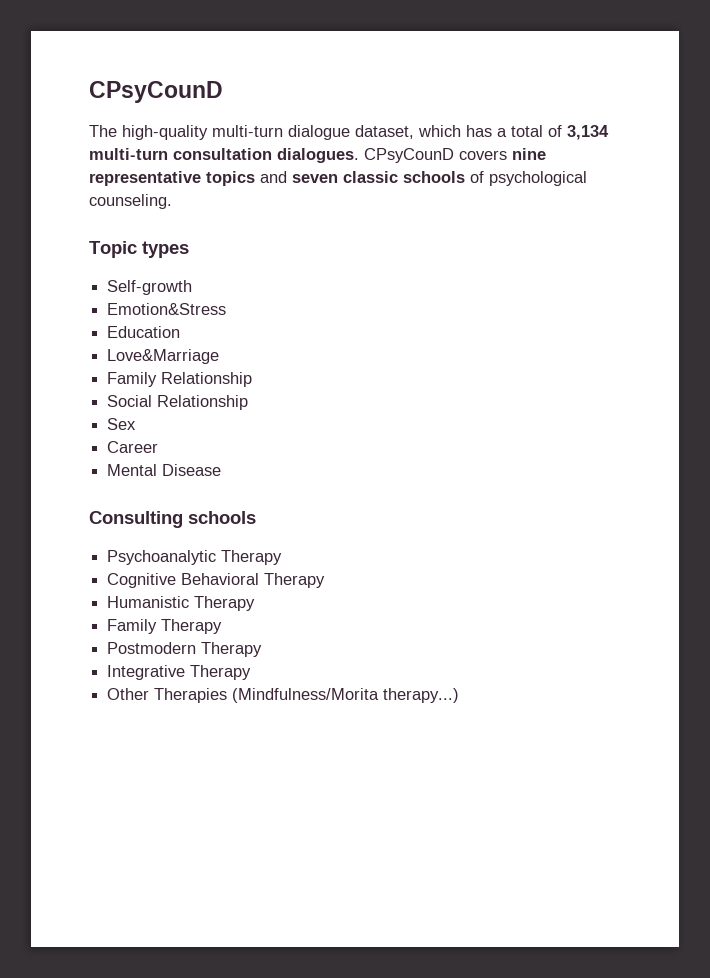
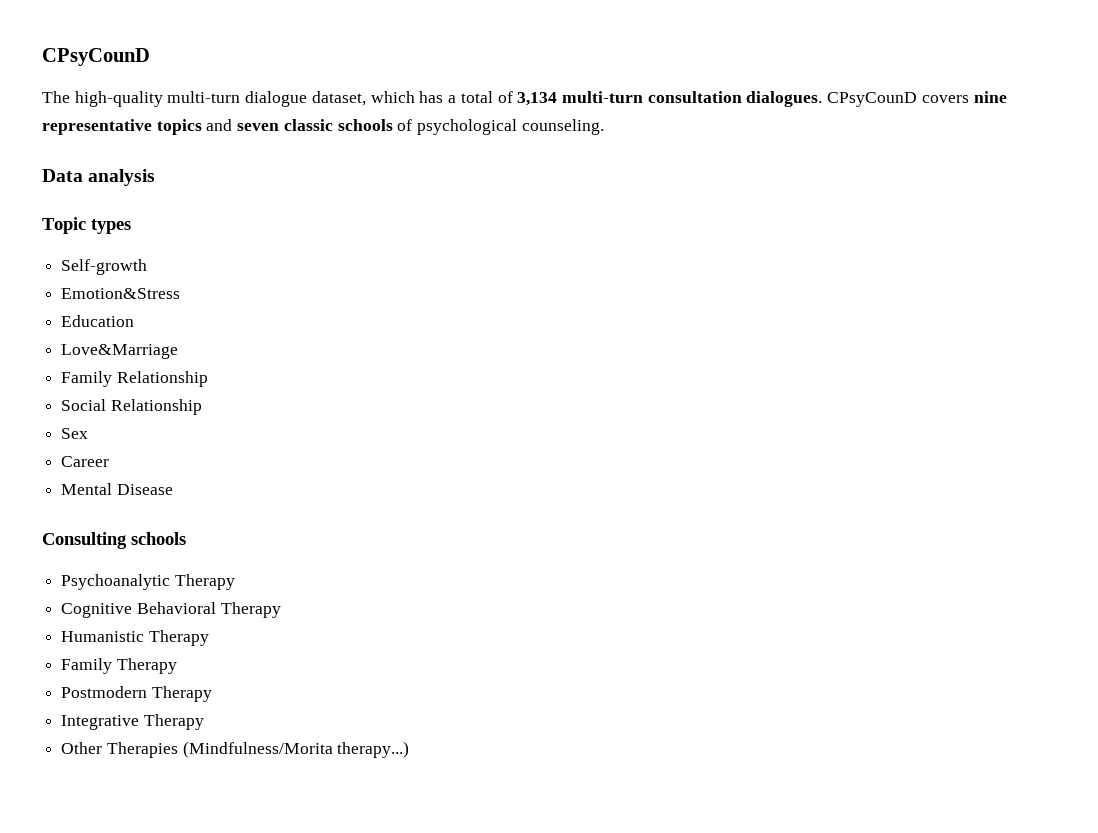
(172, 201) none -> [42,169,156,186] // Data analysis

